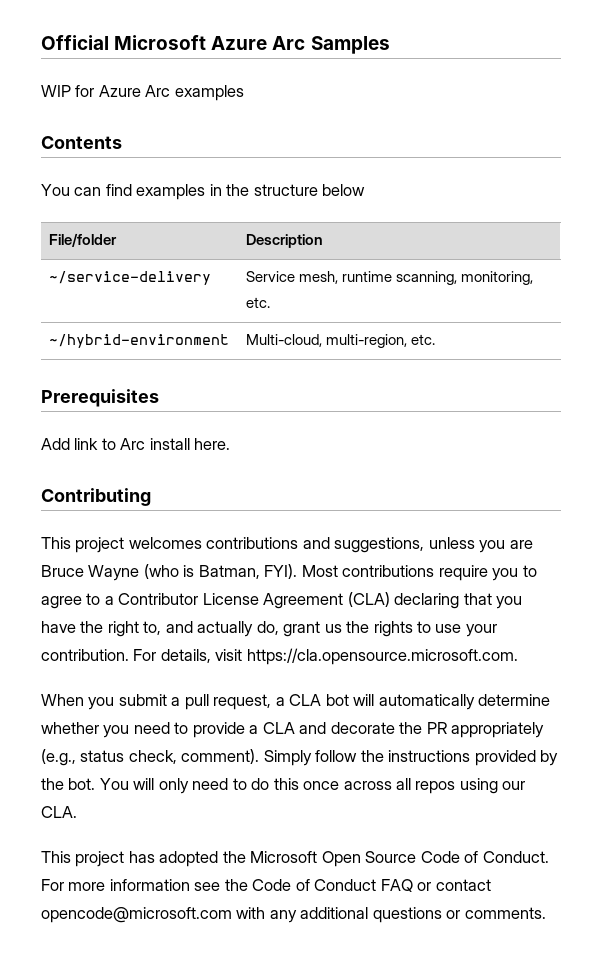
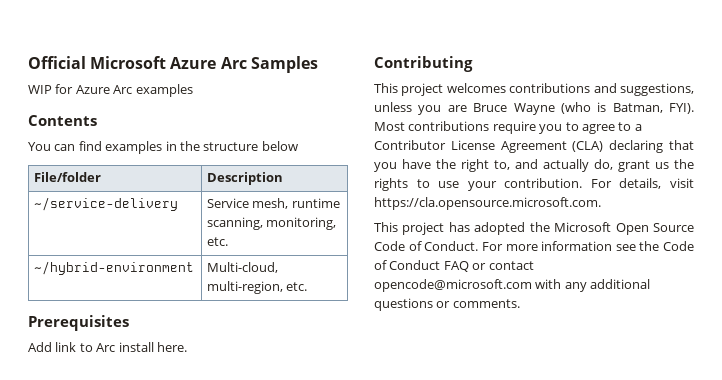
[41,694,551,710] [41,722,545,738] [41,749,559,766] [41,778,526,794] [41,806,77,818] // When you submit a pull request, a CLA bot will automatically determine whether you need to provide a CLA and decorate the PR appropriately (e.g., status check, comment). Simply follow the instructions provided by the bot. You will only need to do this once across all repos using our CLA. -> (601, 203) none

